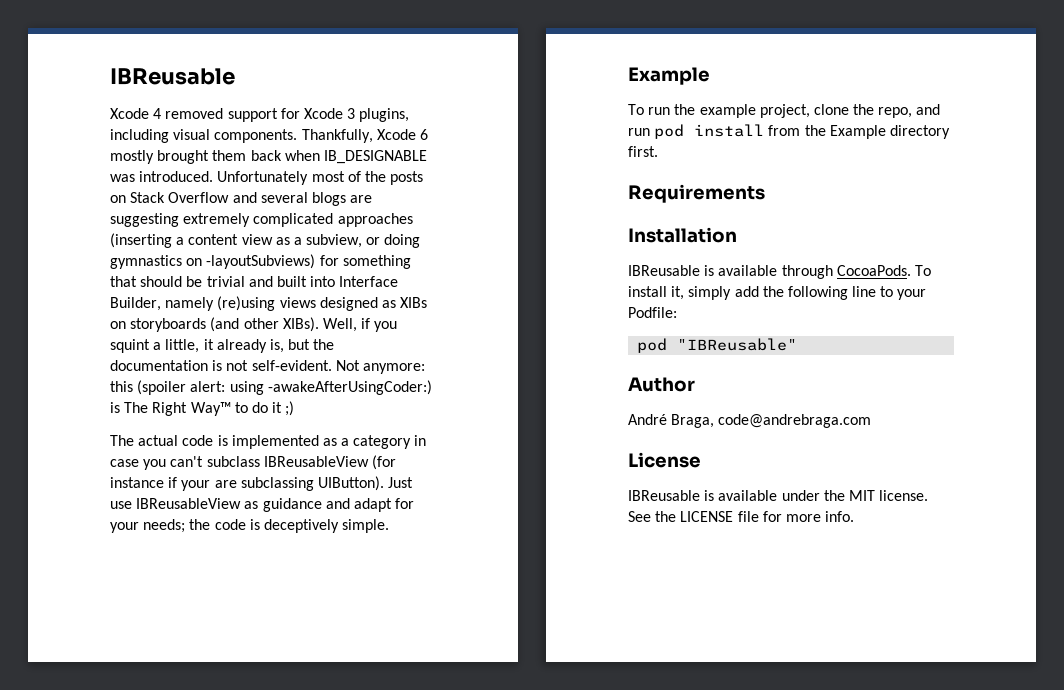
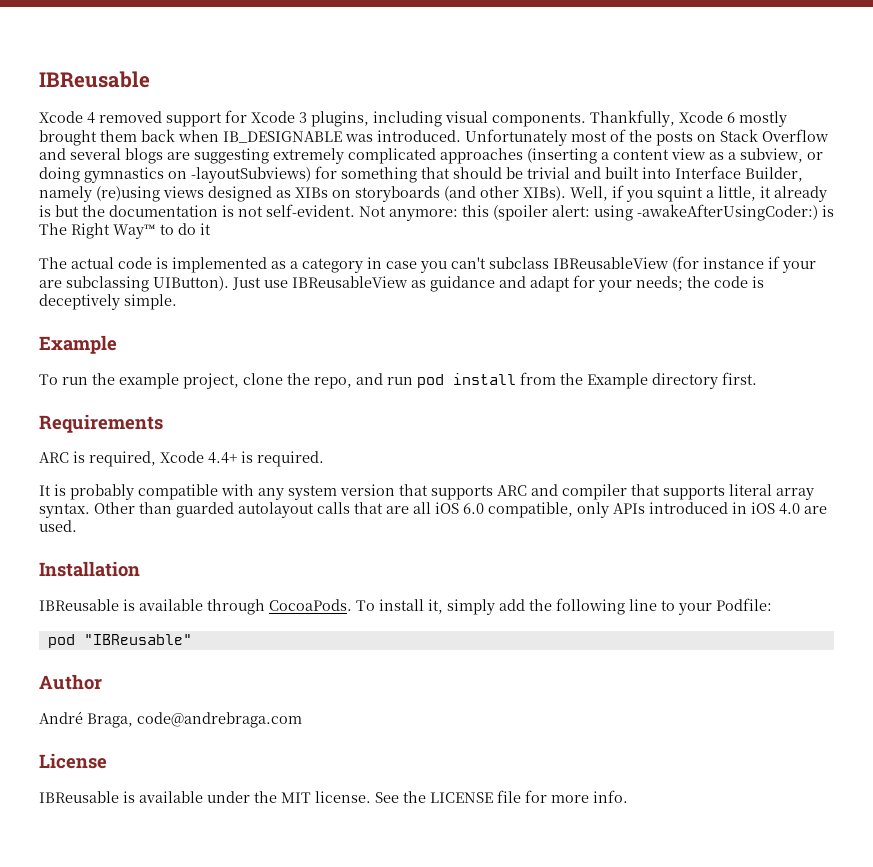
[269,339,284,353] is, -> [39,205,51,217] is
[285,401,295,416] ;) -> (211, 229) none
(765, 193) none -> [39,451,324,467] [39,484,814,500] [39,502,827,518] [39,520,77,532] // ARC is required, Xcode 4.4+ is required. // It is probably compatible with any system version that supports ARC and compiler that supports literal array syntax. Other than guarded autolayout calls that are all iOS 6.0 compatible, only APIs introduced in iOS 4.0 are used.

